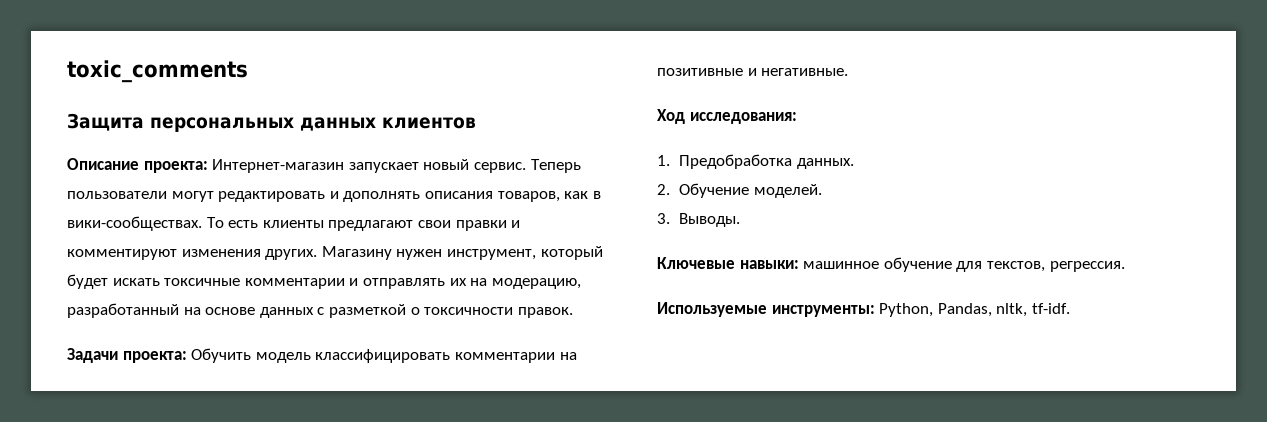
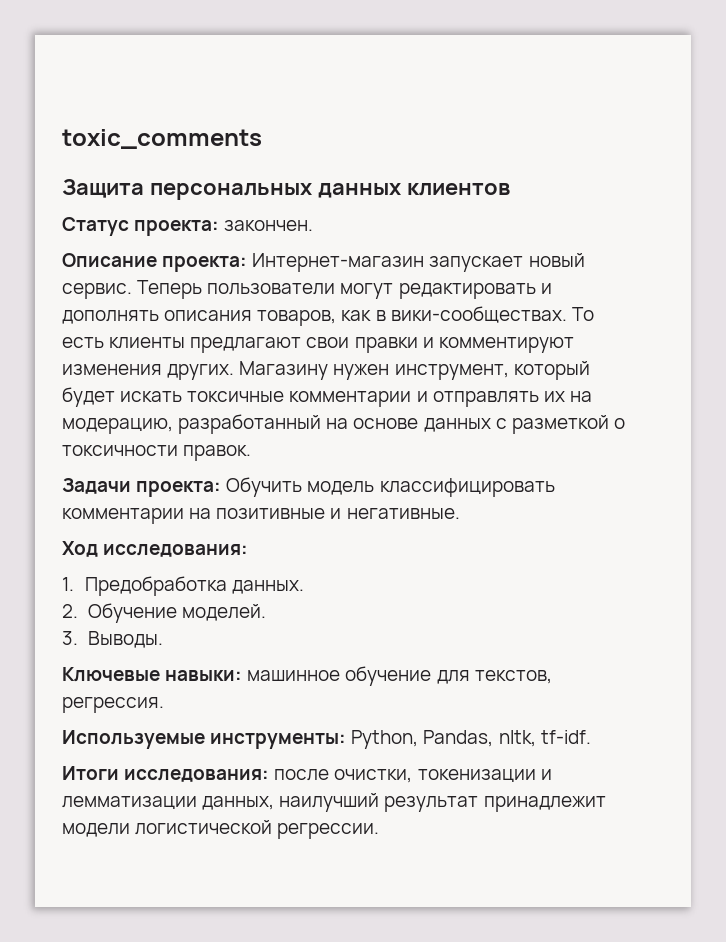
(476, 123) none -> [62,217,314,236] // Статус проекта: закончен.
(1070, 308) none -> [62,766,552,783] [62,793,606,812] [62,820,380,839] // Итоги исследования: после очистки, токенизации и лемматизации данных, наилучший результат принадлежит модели логистической регрессии.

